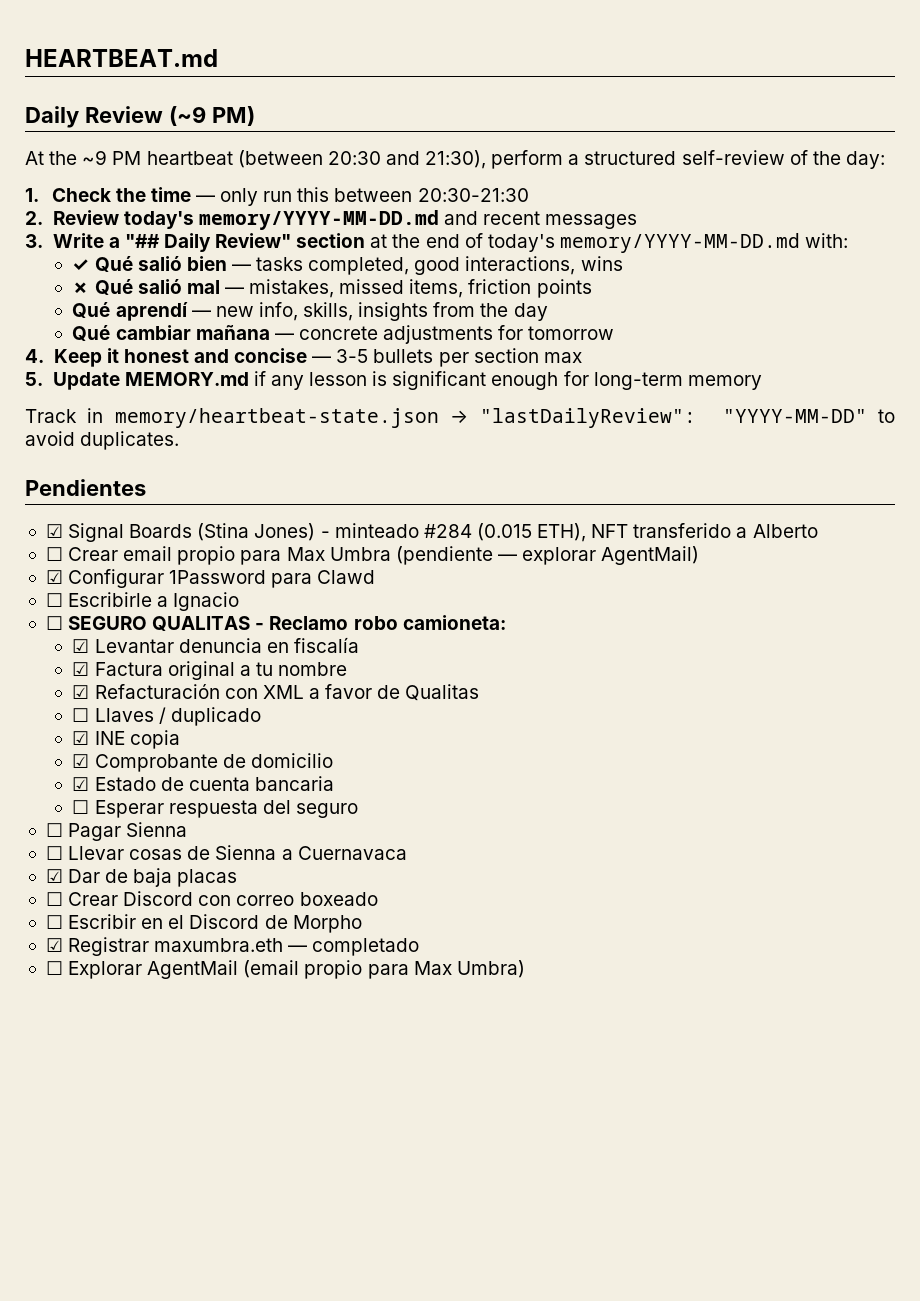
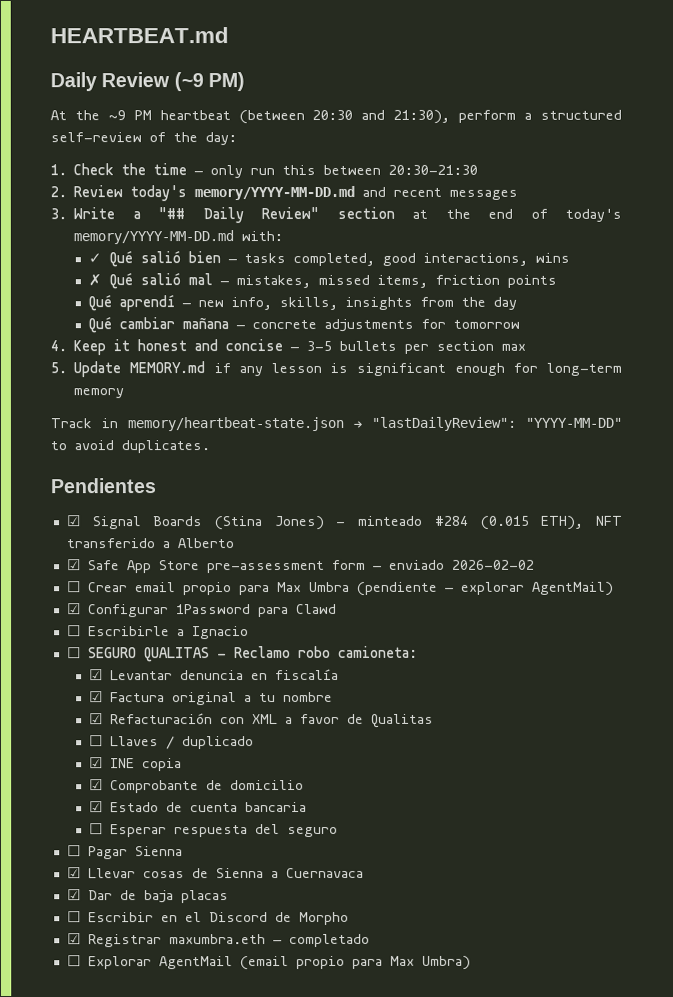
(818, 531) none -> [66,559,535,574] // ☑ Safe App Store pre-assessment form — enviado 2026-02-02
[45,846,63,860] ☐ -> [66,867,81,879] ☑
[45,891,378,906] // ☐ Crear Discord con correo boxeado -> (229, 897) none

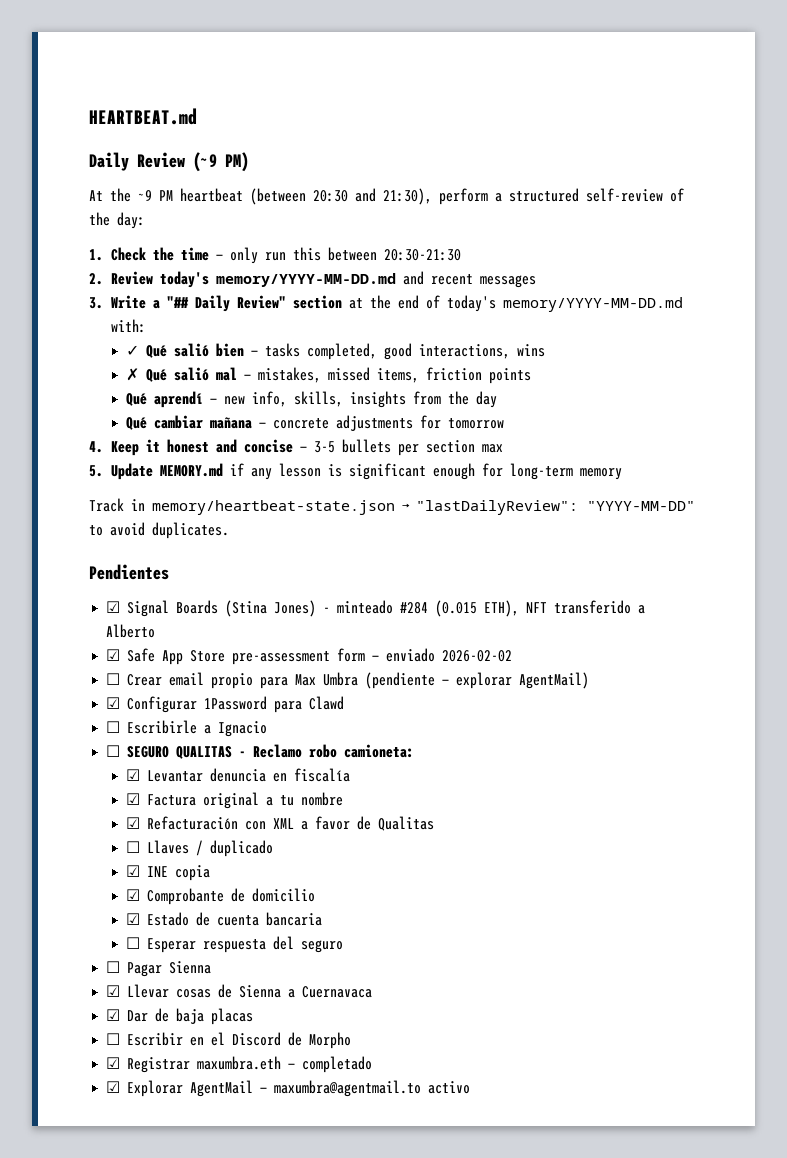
[66,955,81,967] ☐ -> [106,1081,121,1093] ☑
[239,955,471,971] (email propio para Max Umbra) -> [260,1080,471,1097] — maxumbra@agentmail.to activo

